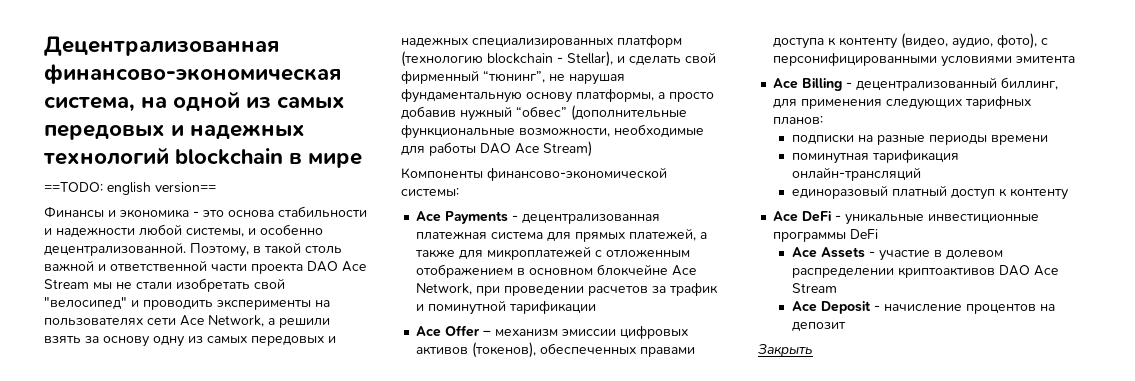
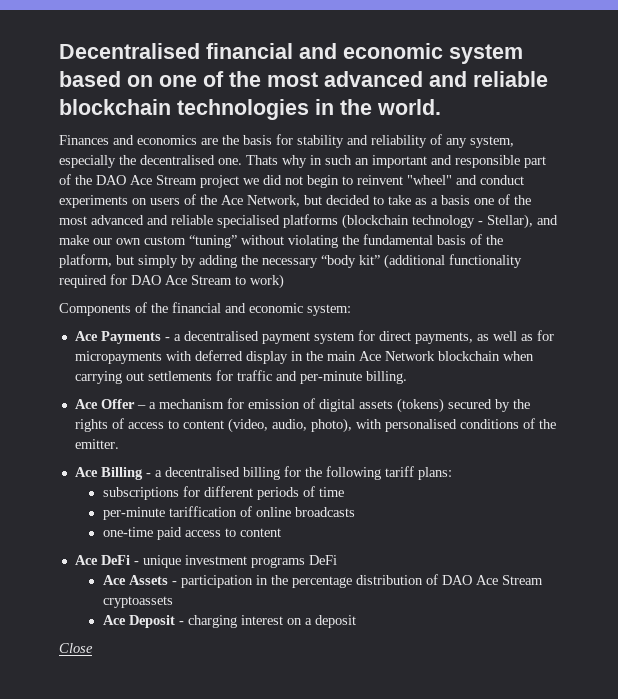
[44,36,280,56] [44,64,342,84] [44,91,345,112] [44,124,305,140] [43,147,362,168] [44,182,216,195] [44,206,367,218] [44,224,323,237] [44,242,342,257] [44,260,366,274] [44,278,285,292] [44,297,330,310] [44,315,330,328] [44,336,336,347] [401,34,682,48] [401,51,716,67] [401,70,625,85] [401,88,714,103] [401,105,687,121] [401,124,704,139] [401,141,592,157] [401,167,667,181] [401,188,459,196] [416,211,661,224] [416,228,708,242] [415,246,691,260] [416,264,697,278] [416,282,719,296] [416,300,597,315] [416,325,689,339] [416,342,696,358] [773,33,1049,49] [773,52,1076,67] [773,77,1059,91] [773,95,1032,110] [773,116,824,125] [791,134,1048,145] [791,149,959,164] [791,167,921,181] [791,185,1069,200] Децентрализованная финансово-экономическая система, на одной из самых передовых и надежных технологий blockchain в мире // ==TODO: english version== // Финансы и экономика - это основа стабильности и надежности любой системы, и особенно децентрализованной. Поэтому, в такой столь важной и ответственной части проекта DAO Ace Stream мы не стали изобретать свой "велосипед" и проводить эксперименты на пользователях сети Ace Network, а решили взять за основу одну из самых передовых и надежных специализированных платформ (технологию blockchain - Stellar), и сделать свой фирменный “тюнинг”, не нарушая фундаментальную основу платформы, а просто добавив нужный “обвес” (дополнительные функциональные возможности, необходимые для работы DAO Ace Stream) // Компоненты финансово-экономической системы: // Ace Payments - децентрализованная платежная система для прямых платежей, а также для микроплатежей с отложенным отображением в основном блокчейне Ace Network, при проведении расчетов за трафик и поминутной тарификации // Ace Offer – механизм эмиссии цифровых активов (токенов), обеспеченных правами доступа к контенту (видео, аудио, фото), с персонифицированными условиями эмитента // Ace Billing - децентрализованный биллинг, для применения следующих тарифных планов: // подписки на разные периоды времени // поминутная тарификация онлайн-трансляций // единоразовый платный доступ к контенту -> [59,43,523,64] [59,71,548,87] [59,99,441,120] [59,134,514,148] [59,155,546,168] [59,174,524,188] [59,194,531,208] [59,214,558,229] [59,234,503,248] [59,254,522,269] [59,274,284,289] [59,302,351,316] [74,330,554,344] [74,350,534,364] [74,370,407,384] [74,398,530,413] [74,418,556,433] [74,439,119,449] [74,466,452,480] [102,486,344,500] [102,506,355,520] [102,527,281,540] Decentralised financial and economic system based on one of the most advanced and reliable blockchain technologies in the world. // Finances and economics are the basis for stability and reliability of any system, especially the decentralised one. Thats why in such an important and responsible part of the DAO Ace Stream project we did not begin to reinvent "wheel" and conduct experiments on users of the Ace Network, but decided to take as a basis one of the most advanced and reliable specialised platforms (blockchain technology - Stellar), and make our own custom “tuning” without violating the fundamental basis of the platform, but simply by adding the necessary “body kit” (additional functionality required for DAO Ace Stream to work) // Components of the financial and economic system: // Ace Payments - a decentralised payment system for direct payments, as well as for micropayments with deferred display in the main Ace Network blockchain when carrying out settlements for traffic and per-minute billing. // Ace Offer – a mechanism for emission of digital assets (tokens) secured by the rights of access to content (video, audio, photo), with personalised conditions of the emitter. // Ace Billing - a decentralised billing for the following tariff plans: // subscriptions for different periods of time // per-minute tariffication of online broadcasts // one-time paid access to content
[845,213,1040,225] [773,232,847,242] уникальные инвестиционные программы -> [142,555,305,568] unique investment programs
[878,250,1003,261] [791,265,1058,278] [791,283,837,293] участие в долевом распределении криптоактивов DAO Ace Stream -> [180,574,543,588] [102,596,173,608] participation in the percentage distribution of DAO Ace Stream cryptoassets
[883,304,1055,314] [791,322,846,331] [758,343,813,357] начисление процентов на депозит // Закрыть -> [187,615,356,628] [59,643,93,653] charging interest on a deposit // Close

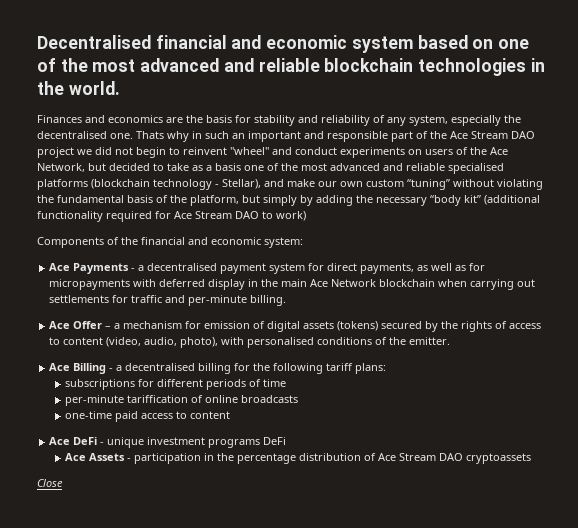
[96,175,197,185] DAO Ace Stream -> [450,131,535,139] Ace Stream DAO
[131,275,232,285] DAO Ace Stream -> [174,211,259,219] Ace Stream DAO
[441,575,543,585] DAO Ace Stream -> [377,453,463,461] Ace Stream DAO
[102,615,356,628] // Ace Deposit - charging interest on a deposit -> (531, 458) none

